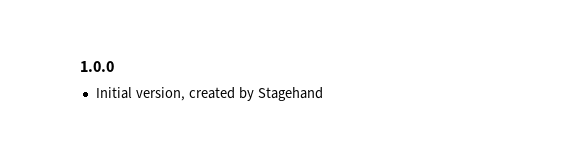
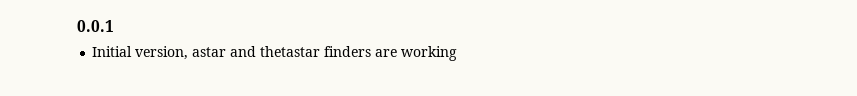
[80,61,114,72] 1.0.0 -> [77,20,114,32] 0.0.1
[188,87,323,101] created by Stagehand -> [192,46,458,61] astar and thetastar finders are working

